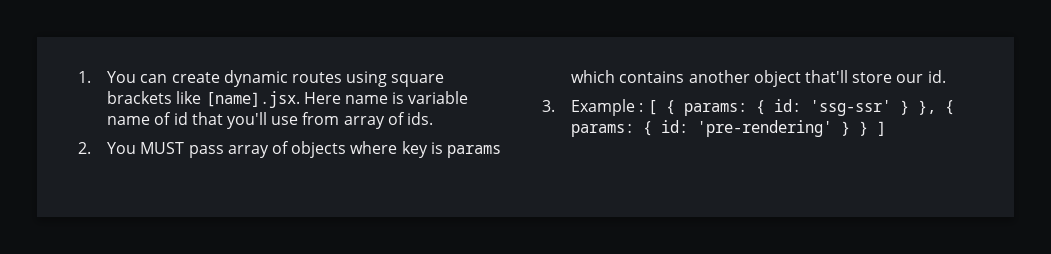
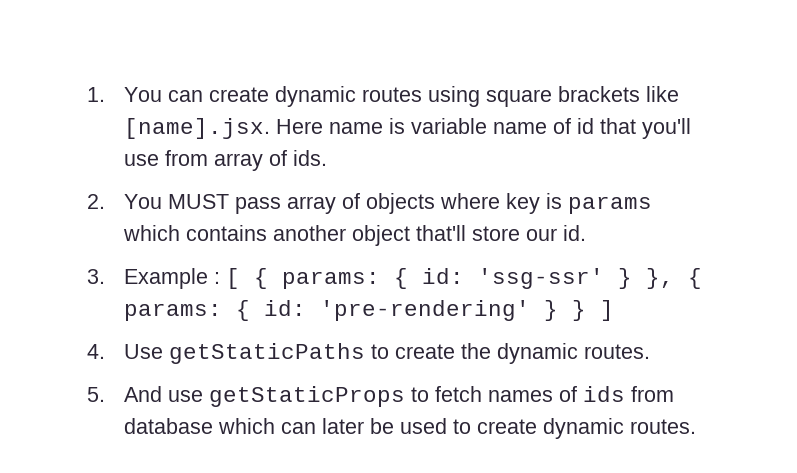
(887, 128) none -> [87,343,650,364] [87,386,674,407] [123,418,696,439] // 4. Use getStaticPaths to create the dynamic routes. // 5. And use getStaticProps to fetch names of ids from database which can later be used to create dynamic routes.

